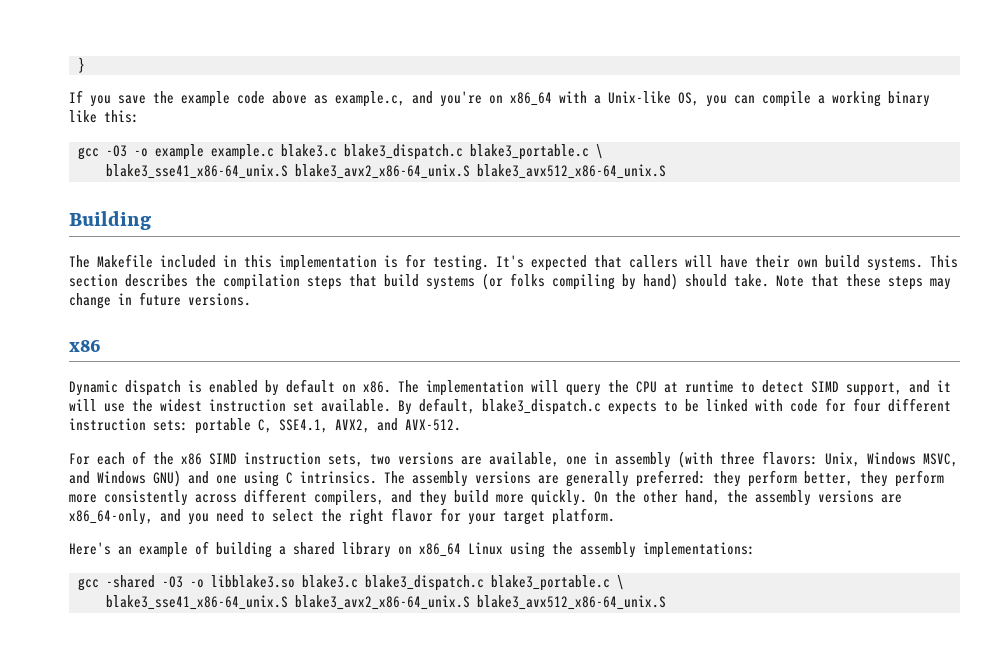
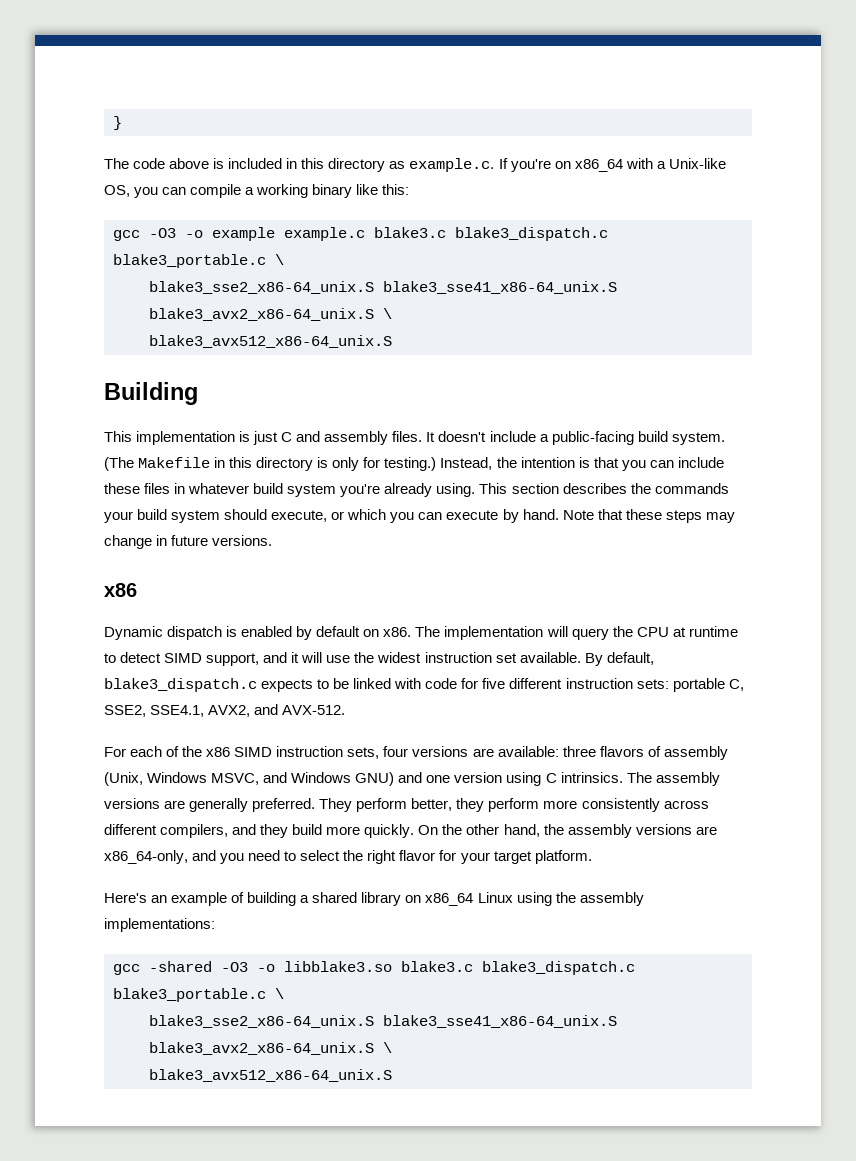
[69,90,433,107] If you save the example code above as example.c, and -> [104,158,508,172] The code above is included in this directory as example.c. If
[106,164,470,179] blake3_sse41_x86-64_unix.S blake3_avx2_x86-64_unix.S -> [149,281,617,294] [149,308,392,321] blake3_sse2_x86-64_unix.S blake3_sse41_x86-64_unix.S blake3_avx2_x86-64_unix.S \ //
[69,254,958,271] [69,273,769,290] The Makefile included in this implementation is for testing. It's expected that callers will have their own build systems. This section describes the compilation steps that build systems (or folks compiling by hand) should take. -> [104,431,725,445] [104,457,724,471] [104,483,729,497] [104,509,559,523] This implementation is just C and assembly files. It doesn't include a public-facing build system. (The Makefile in this directory is only for testing.) Instead, the intention is that you can include these files in whatever build system you're already using. This section describes the commands your build system should execute, or which you can execute by hand.
[853,398,881,412] four -> [482,678,506,689] five
(272, 426) none -> [104,705,146,717] SSE2,
[370,451,860,468] two versions are available, one in assembly (with three flavors: Unix, -> [383,746,728,760] [104,772,143,786] four versions are available: three flavors of assembly (Unix,
(237, 479) none -> [454,772,503,783] version
[636,470,741,487] preferred: they -> [252,798,353,812] preferred. They
[106,595,470,610] blake3_sse41_x86-64_unix.S blake3_avx2_x86-64_unix.S -> [149,1015,617,1028] [149,1042,392,1055] blake3_sse2_x86-64_unix.S blake3_sse41_x86-64_unix.S blake3_avx2_x86-64_unix.S \ //

